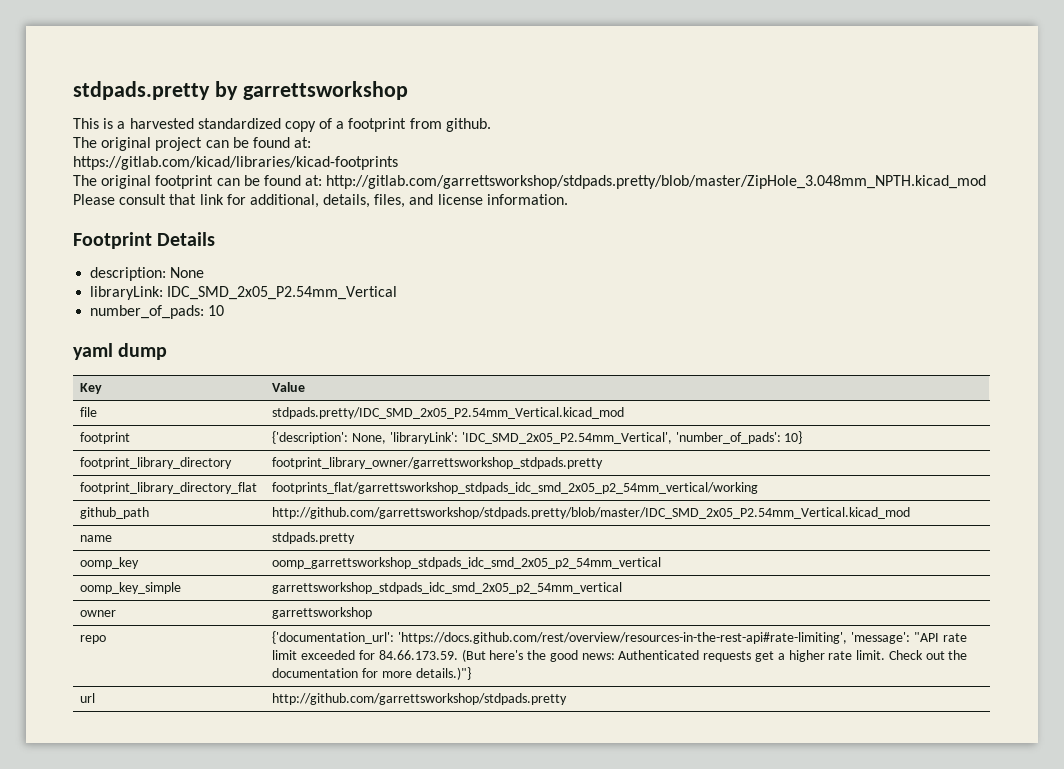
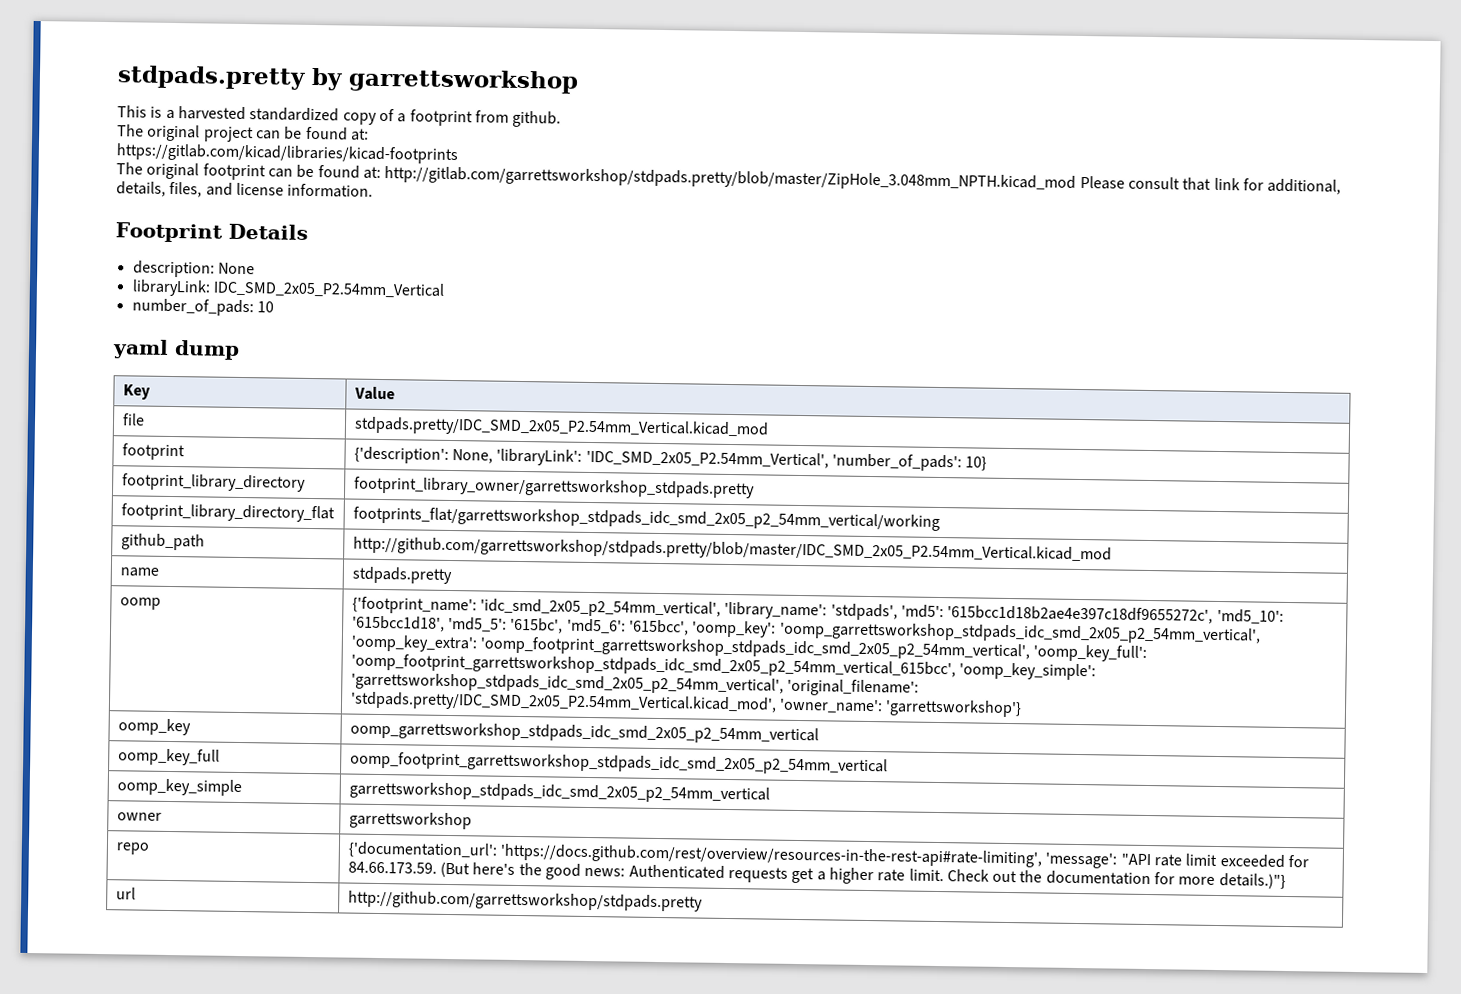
(356, 538) none -> [119,597,161,610] [351,596,1284,624] [351,615,1261,645] [350,634,1148,662] [350,653,1096,681] [350,672,919,697] [349,691,1023,718] // oomp | {'footprint_name': 'idc_smd_2x05_p2_54mm_vertical', 'library_name': 'stdpads', 'md5': '615bcc1d18b2ae4e397c18df9655272c', 'md5_10': '615bcc1d18', 'md5_5': '615bc', 'md5_6': '615bcc', 'oomp_key': 'oomp_garrettsworkshop_stdpads_idc_smd_2x05_p2_54mm_vertical', 'oomp_key_extra': 'oomp_footprint_garrettsworkshop_stdpads_idc_smd_2x05_p2_54mm_vertical', 'oomp_key_full': 'oomp_footprint_garrettsworkshop_stdpads_idc_smd_2x05_p2_54mm_vertical_615bcc', 'oomp_key_simple': 'garrettsworkshop_stdpads_idc_smd_2x05_p2_54mm_vertical', 'original_filename': 'stdpads.pretty/IDC_SMD_2x05_P2.54mm_Vertical.kicad_mod', 'owner_name': 'garrettsworkshop'}
(662, 563) none -> [117,748,220,766] [349,751,888,776] // oomp_key_full | oomp_footprint_garrettsworkshop_stdpads_idc_smd_2x05_p2_54mm_vertical

